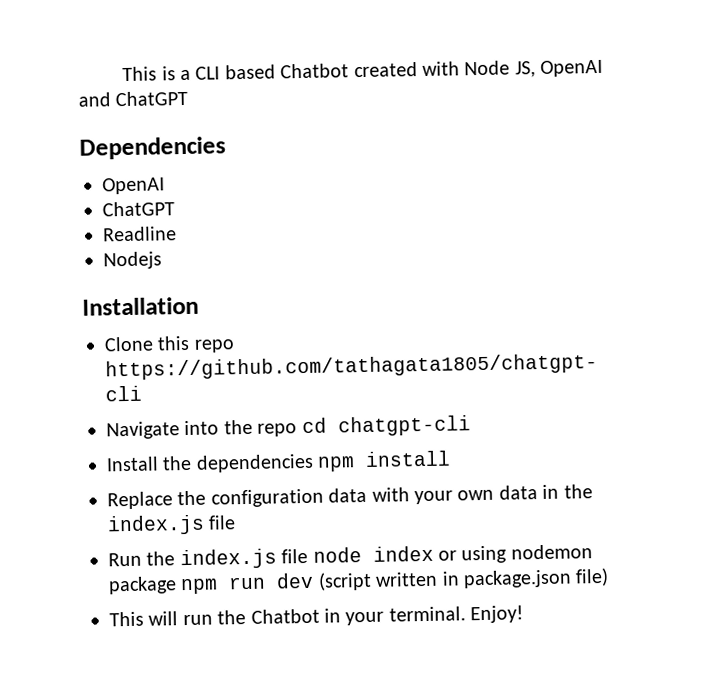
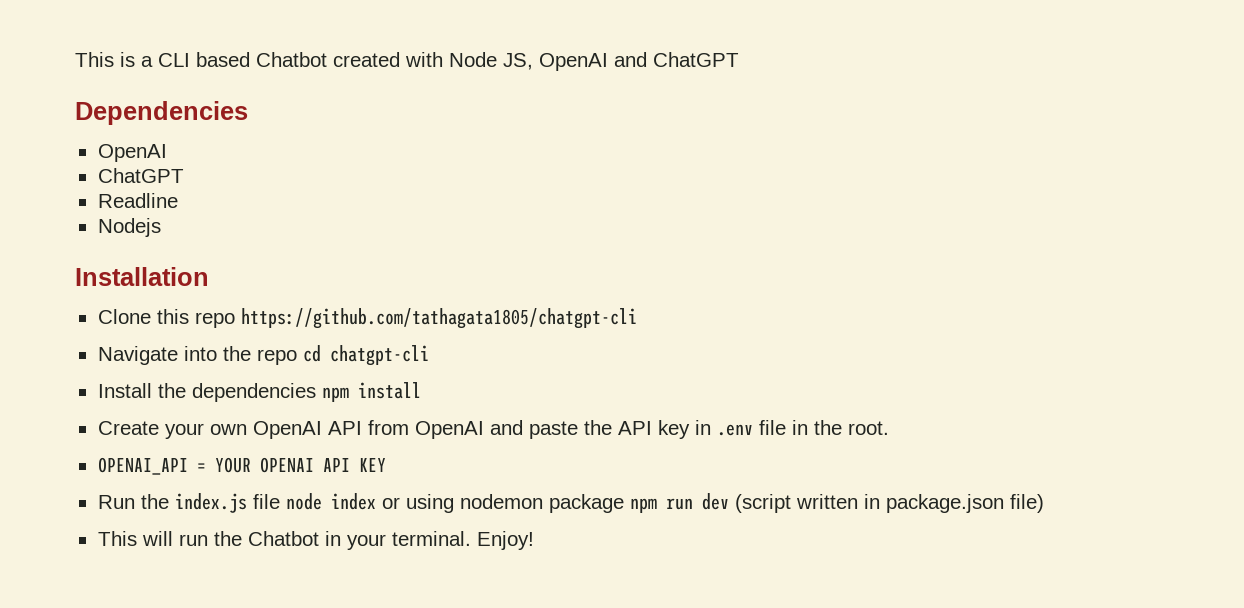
[107,484,593,510] [107,514,237,536] Replace the configuration data with your own data in the index.js file -> [97,420,889,439] [97,457,386,475] Create your own OpenAI API from OpenAI and paste the API key in .env file in the root. // OPENAI_API = YOUR OPENAI API KEY

